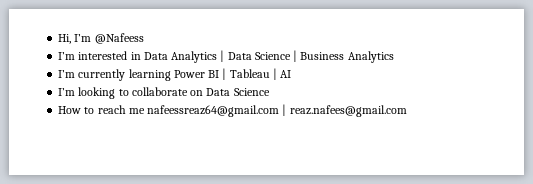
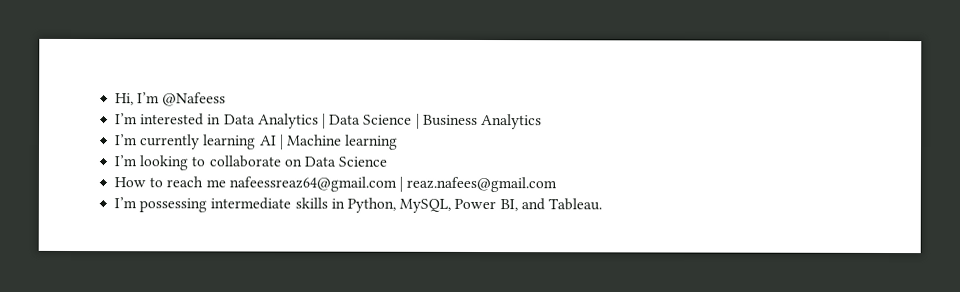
[173,68,292,80] Power BI | Tableau | AI -> [259,134,399,150] AI | Machine learning
(407, 111) none -> [114,197,602,213] // I’m possessing intermediate skills in Python, MySQL, Power BI, and Tableau.

